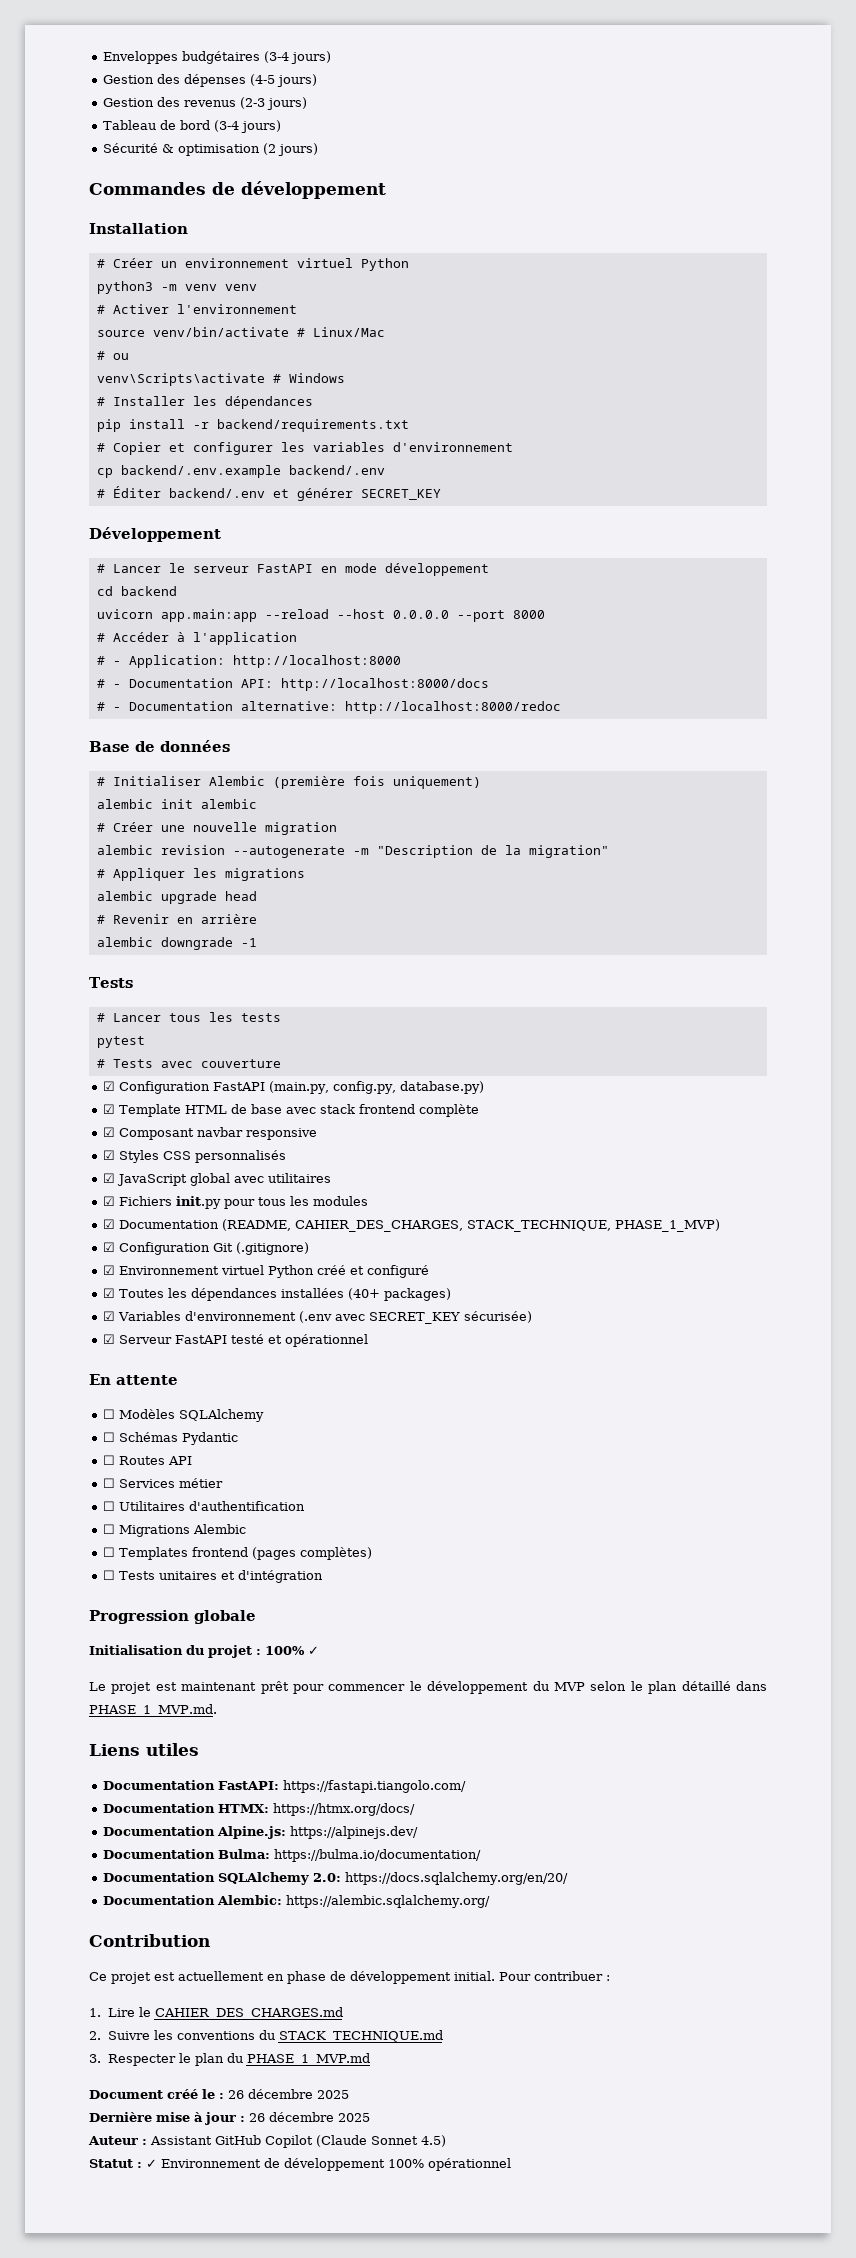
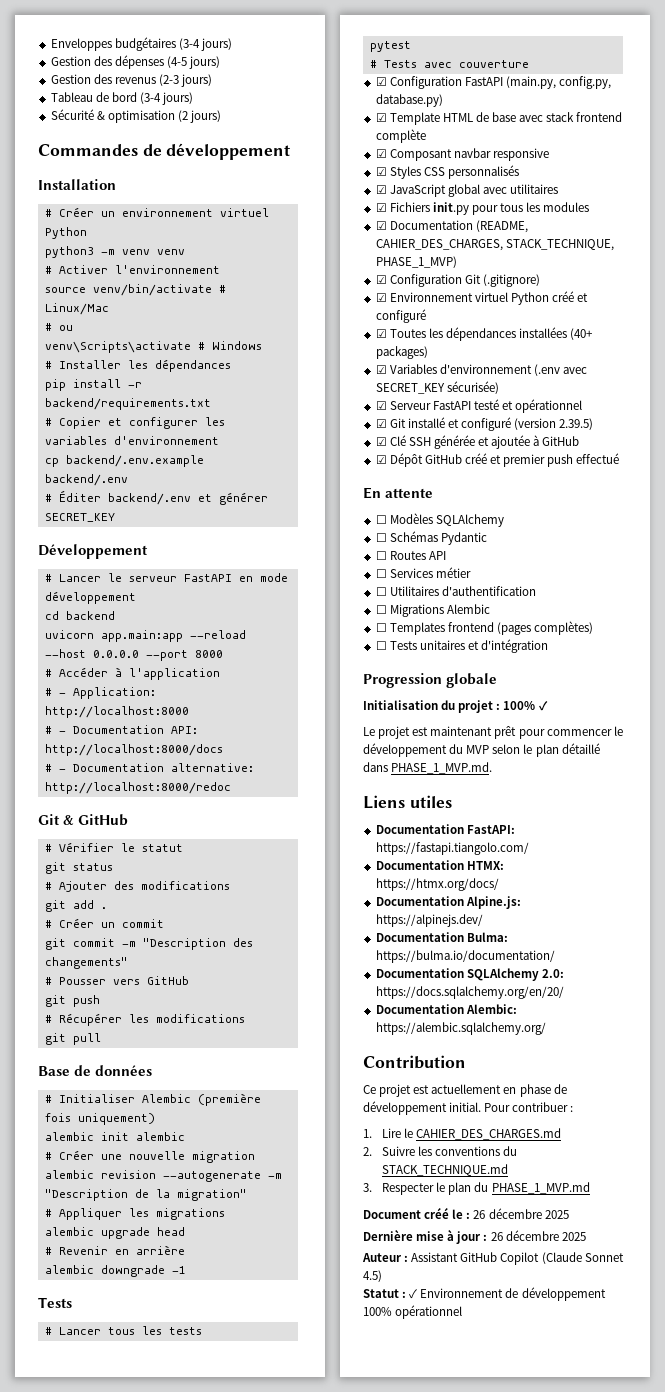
(561, 707) none -> [38,814,129,826] [44,842,183,852] [44,862,113,874] [44,881,230,892] [44,900,107,912] [44,918,164,928] [44,938,253,950] [44,957,128,969] [44,976,189,985] [44,995,100,1007] [44,1013,245,1026] [44,1033,101,1045] // Git & GitHub // # Vérifier le statut // git status // # Ajouter des modifications // git add . // # Créer un commit // git commit -m "Description des changements" // # Pousser vers GitHub // git push // # Récupérer les modifications // git pull
(369, 1340) none -> [375,417,594,431] [375,435,580,449] [375,453,620,467] // ☑ Git installé et configuré (version 2.39.5) // ☑ Clé SSH générée et ajoutée à GitHub // ☑ Dépôt GitHub créé et premier push effectué

